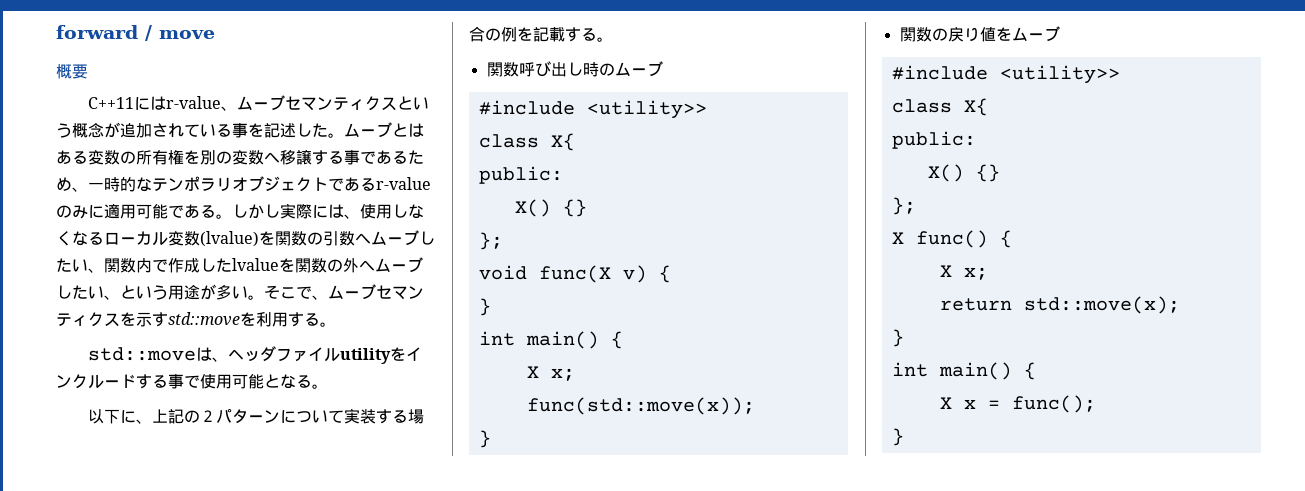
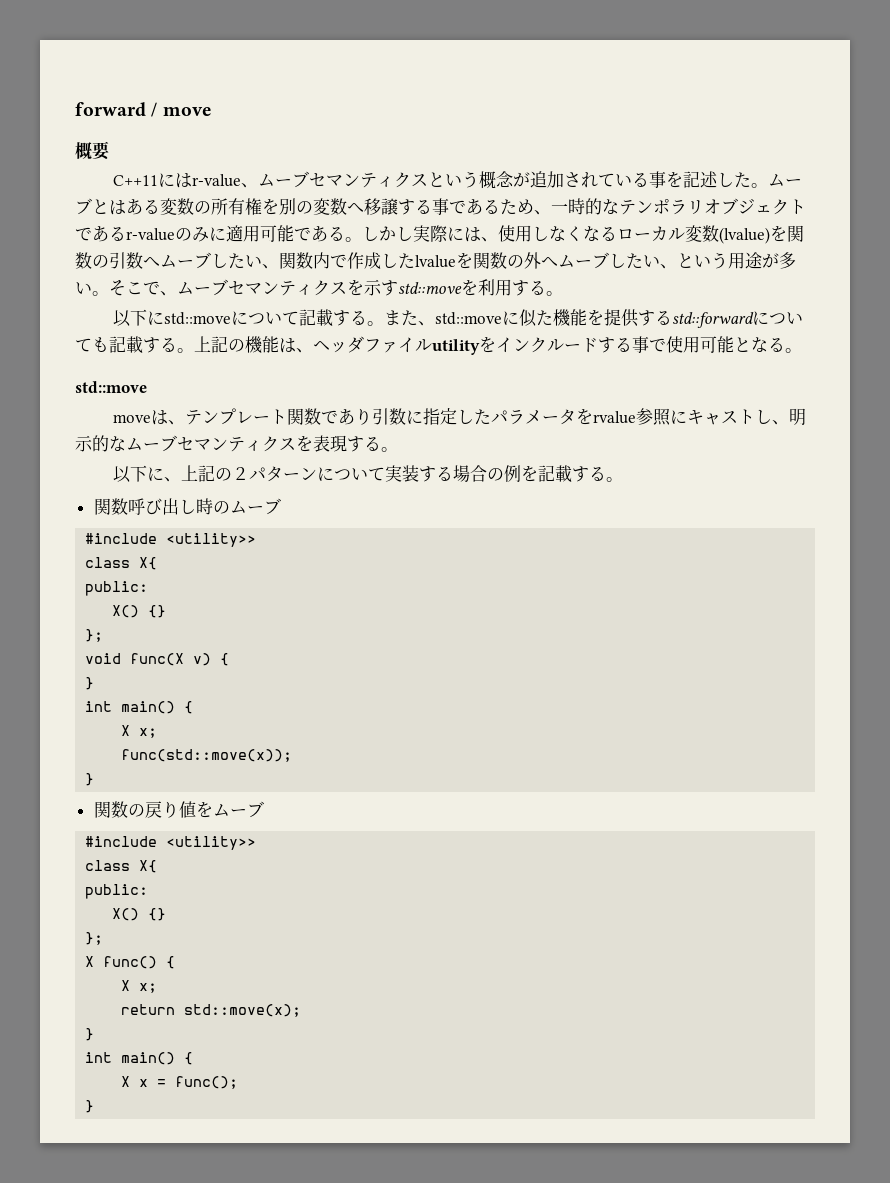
[87,347,196,361] std::move -> [112,309,803,328] [75,336,279,354] 以下にstd::moveについて記載する。また、std::moveに似た機能を提供するstd::forwardについても記載する。上記の機能
(328, 386) none -> [75,381,147,393] [112,408,806,426] [75,435,398,452] // std::move // moveは、テンプレート関数であり引数に指定したパラメータをrvalue参照にキャストし、明示的なムーブセマンティクスを表現する。

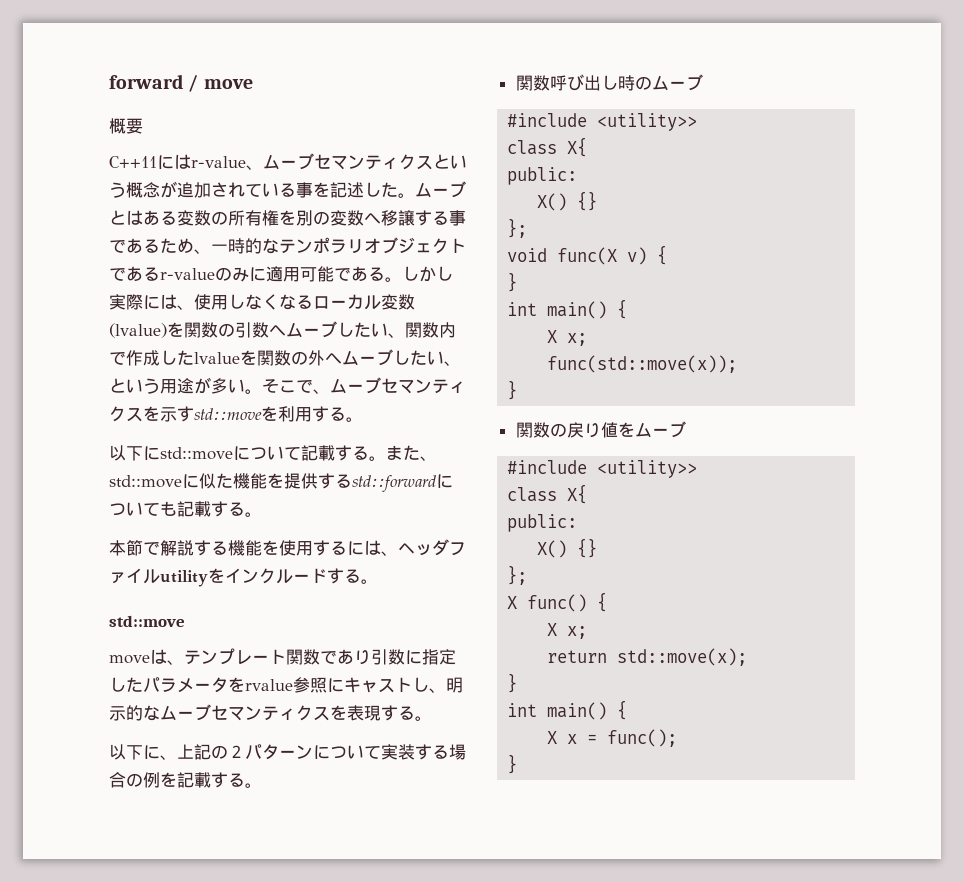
[194,336,279,353] 上記の機能 -> [109,540,364,556] // 本節で解説する機能を使用するに
[632,336,785,353] 事で使用可能となる -> (361, 576) none

